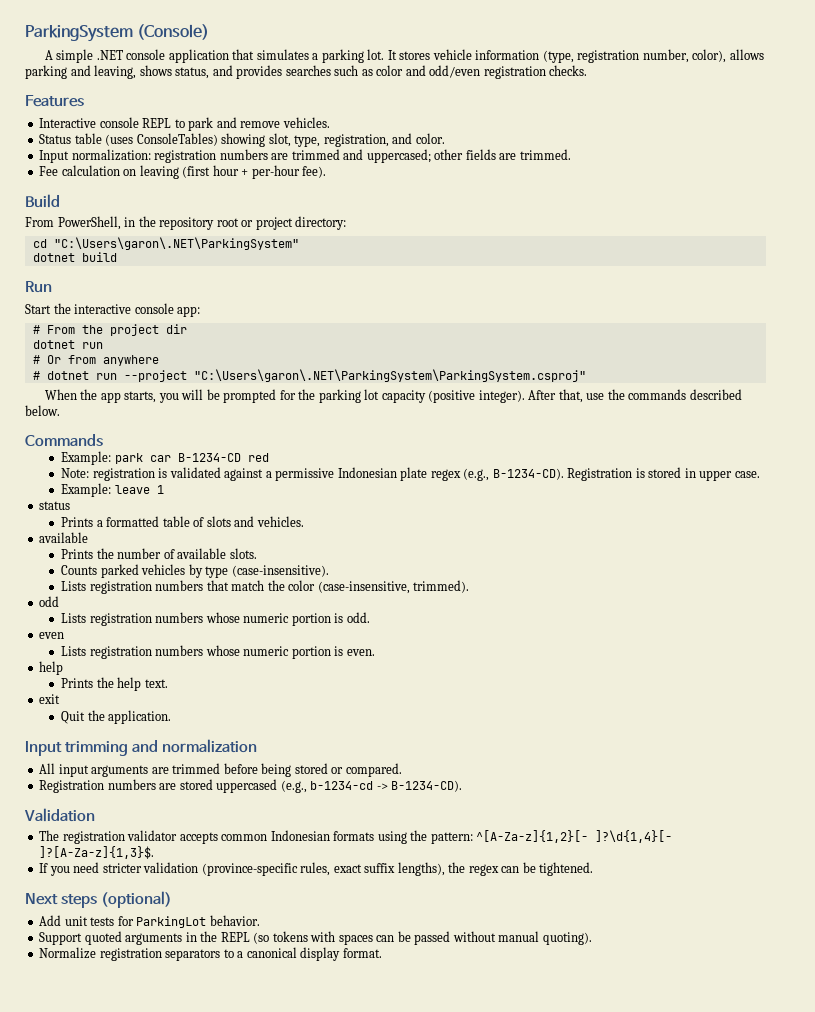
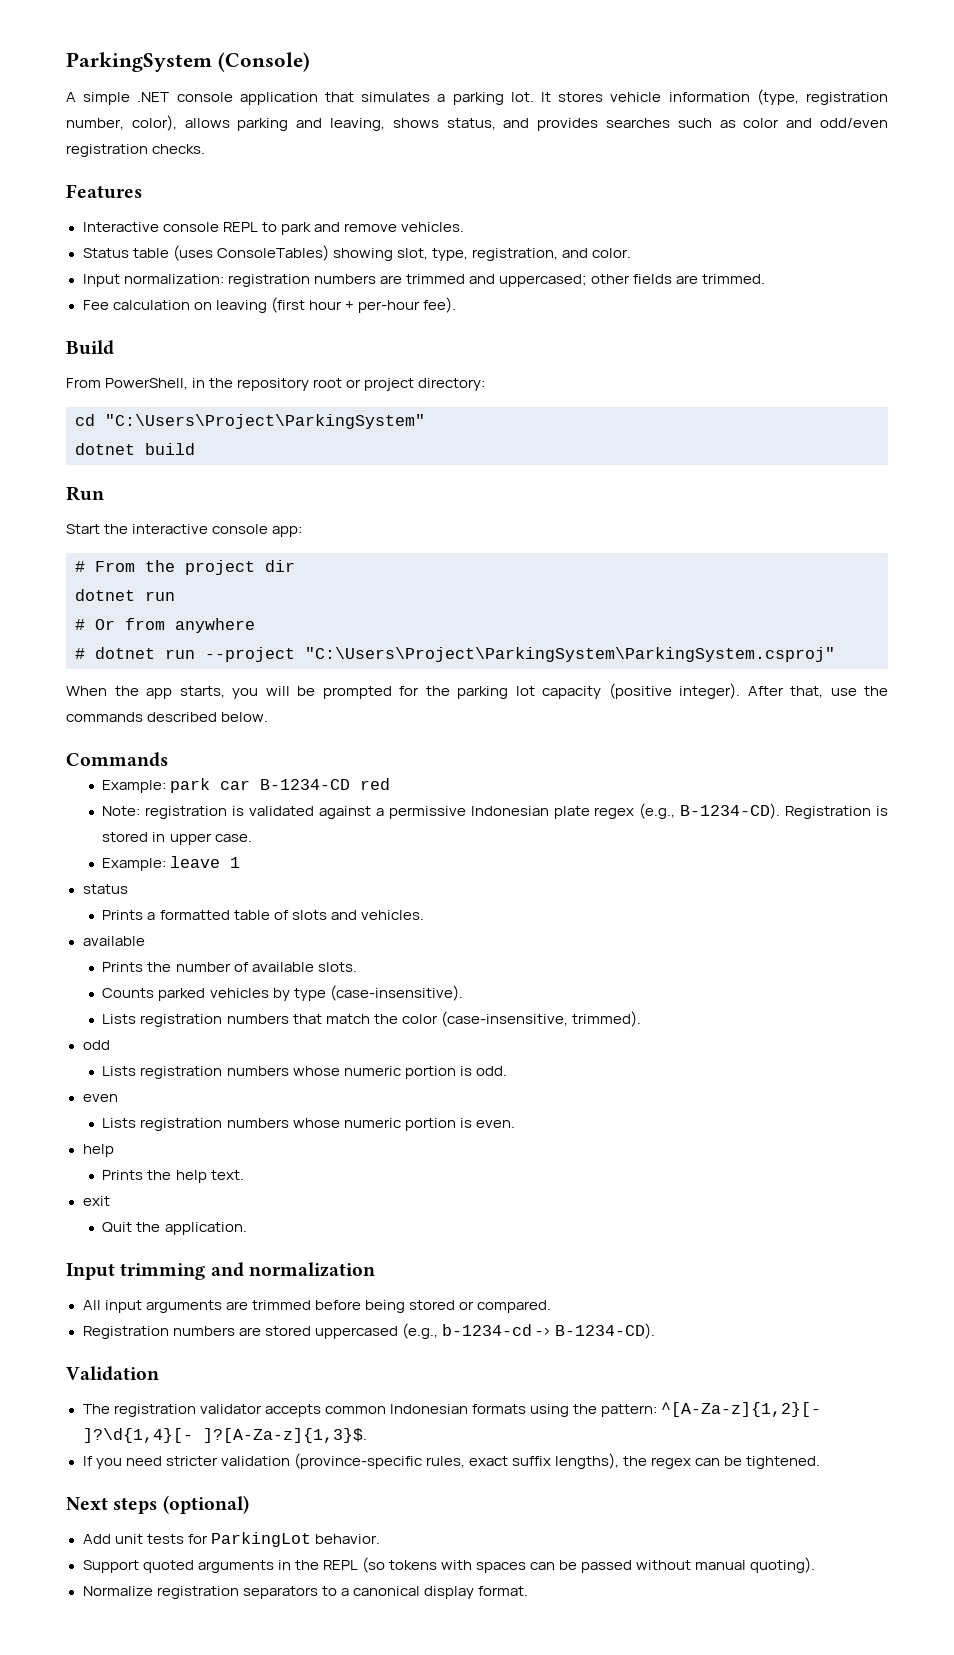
[53,237,299,250] "C:\Users\garon\.NET\ParkingSystem" -> [105,414,425,429] "C:\Users\Project\ParkingSystem"
[193,369,586,382] "C:\Users\garon\.NET\ParkingSystem\ParkingSystem.csproj" -> [305,647,835,662] "C:\Users\Project\ParkingSystem\ParkingSystem.csproj"

